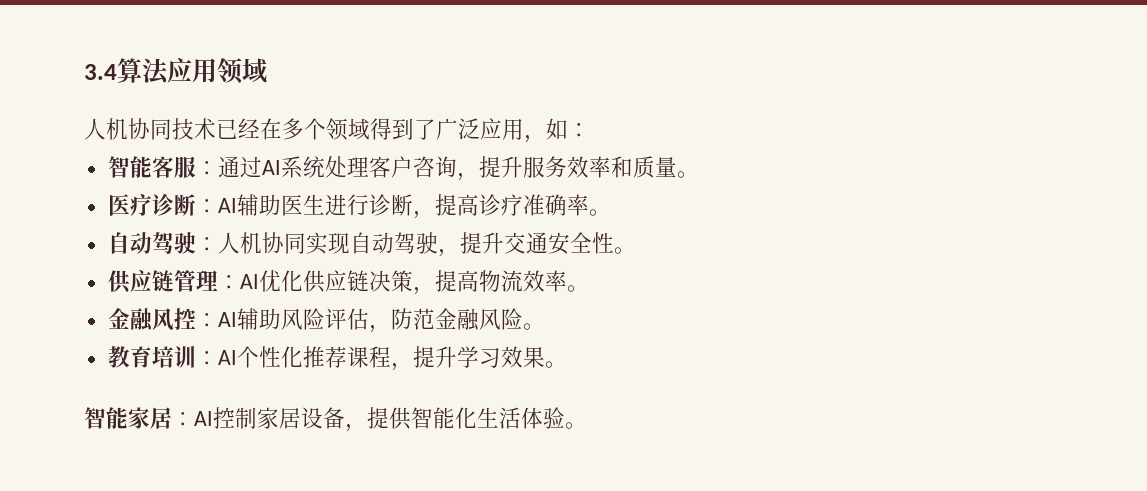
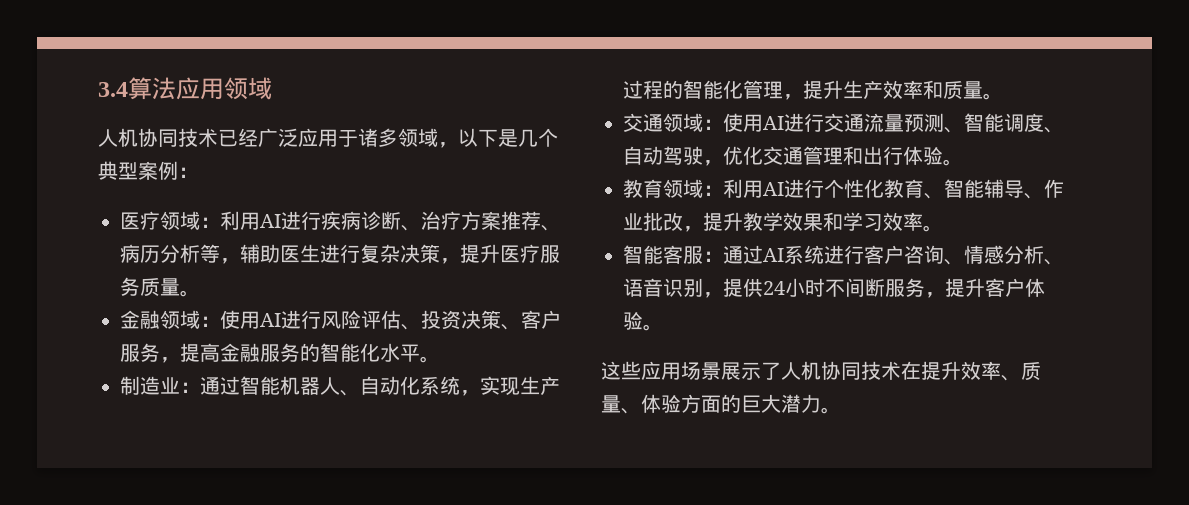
[260,118,590,143] 在多个领域得到了广泛应用，如： -> [258,128,558,148] [98,161,198,180] [120,211,561,231] [120,244,560,264] [120,277,200,297] [120,310,561,330] [120,343,440,363] [120,376,560,396] [623,80,1003,100] [623,113,1064,133] [623,146,963,166] [623,179,1064,199] [623,212,943,232] 广泛应用于诸多领域，以下是几个典型案例： // 医疗领域：利用AI进行疾病诊断、治疗方案推荐、病历分析等，辅助医生进行复杂决策，提升医疗服务质量。 // 金融领域：使用AI进行风险评估、投资决策、客户服务，提高金融服务的智能化水平。 // 制造业：通过智能机器人、自动化系统，实现生产过程的智能化管理，提升生产效率和质量。 // 交通领域：使用AI进行交通流量预测、智能调度、自动驾驶，优化交通管理和出行体验。 // 教育领域：利用AI进行个性化教育、智能辅导、作业批改，提升教学效果和学习效率。
[324,156,369,178] 处理 -> [824,245,864,264] 进行
[456,156,699,181] [107,193,611,219] [107,232,636,257] [107,270,589,295] [107,308,545,333] [107,346,567,371] [84,407,565,432] ，提升服务效率和质量。 // 医疗诊断：AI辅助医生进行诊断，提高诊疗准确率。 // 自动驾驶：人机协同实现自动驾驶，提升交通安全性。 // 供应链管理：AI优化供应链决策，提高物流效率。 // 金融风控：AI辅助风险评估，防范金融风险。 // 教育培训：AI个性化推荐课程，提升学习效果。 // 智能家居：AI控制家居设备，提供智能化生活体验 -> [944,245,1064,265] [623,278,1045,298] [623,312,663,331] [601,361,1041,381] [601,394,821,414] 、情感分析、语音识别，提供24小时不间断服务，提升客户体验。 // 这些应用场景展示了人机协同技术在提升效率、质量、体验方面的巨大潜力

